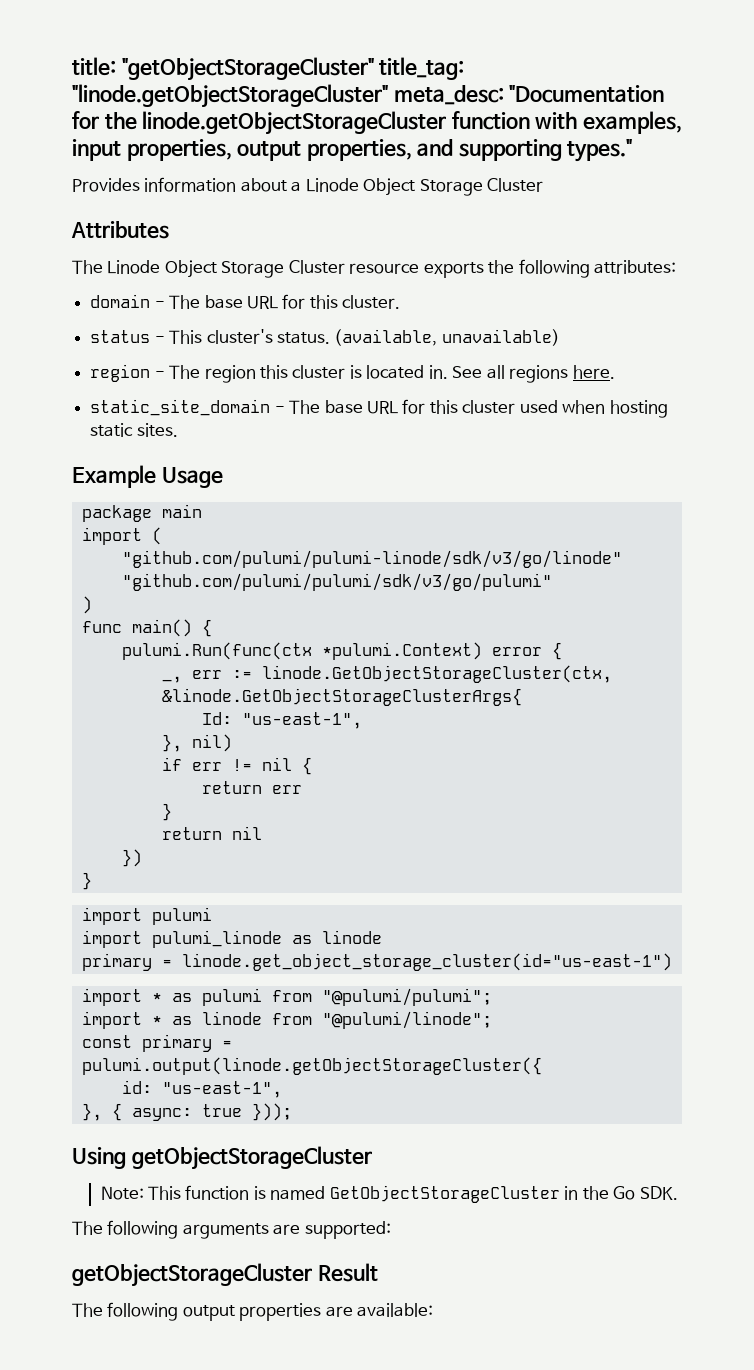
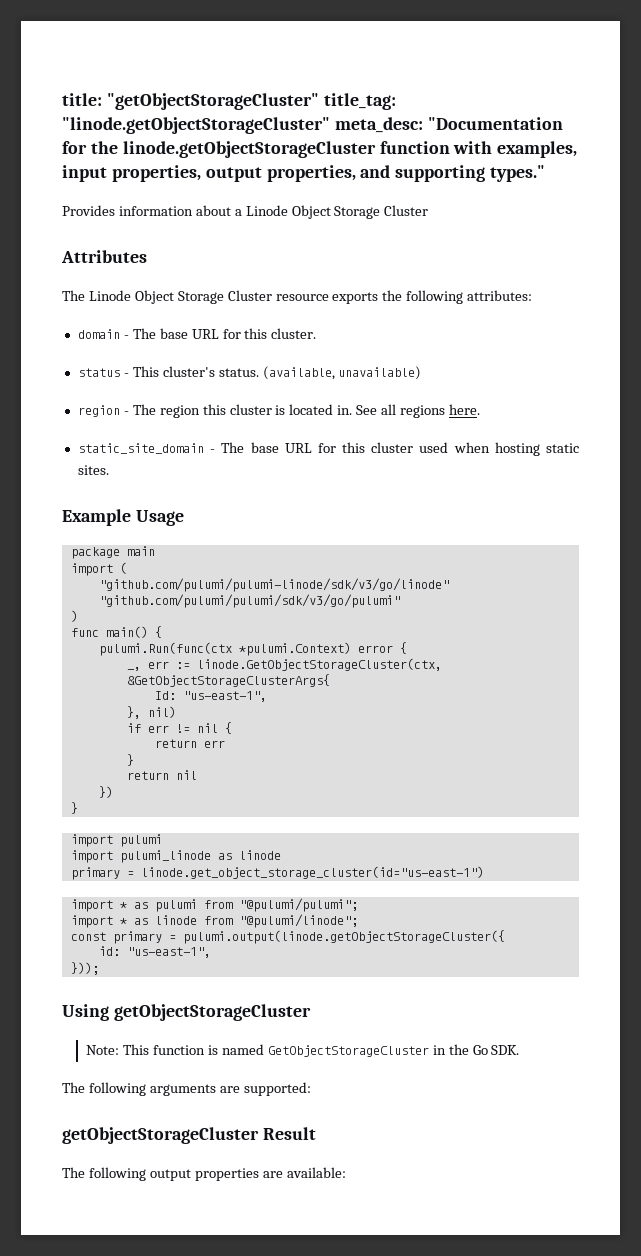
[161,688,522,706] &linode.GetObjectStorageClusterArgs{ -> [126,674,330,687] &GetObjectStorageClusterArgs{
[81,1103,242,1121] }, { async: true -> (211, 952) none

